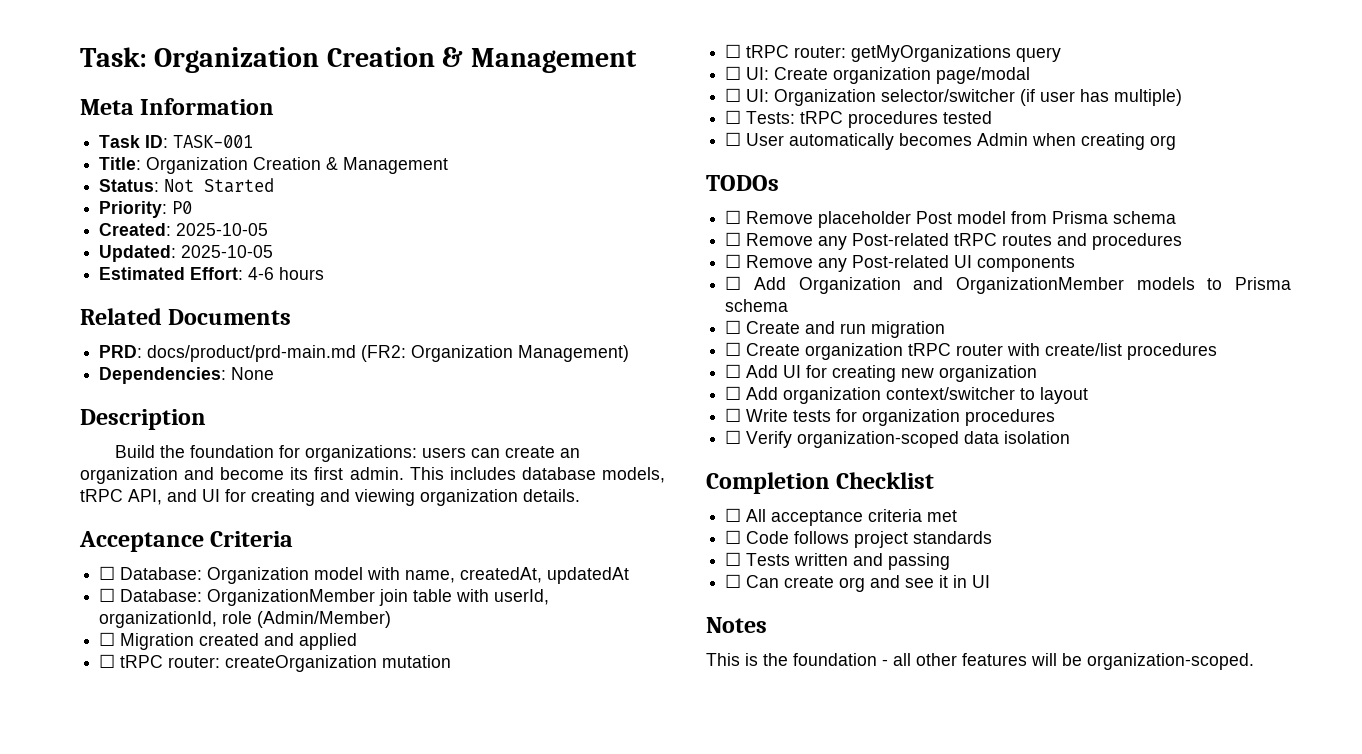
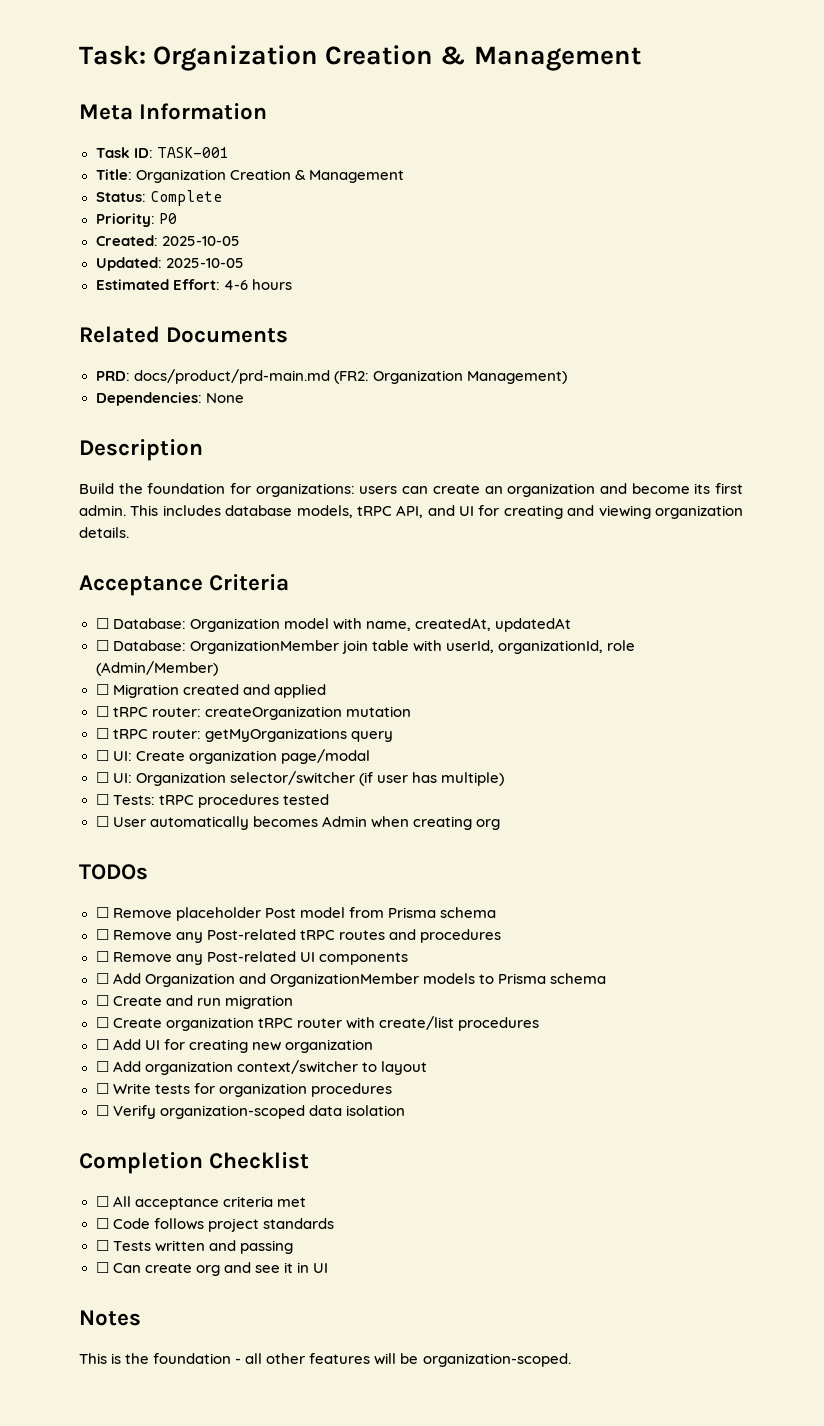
[164,178,275,193] Not Started -> [149,190,222,206] Complete

